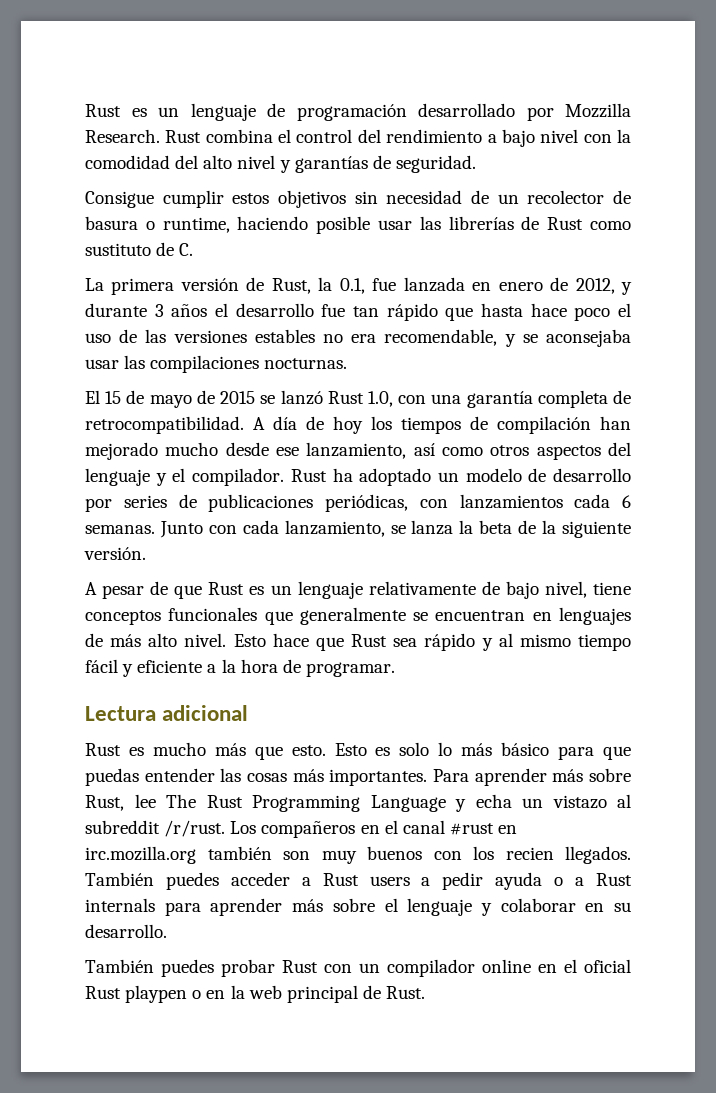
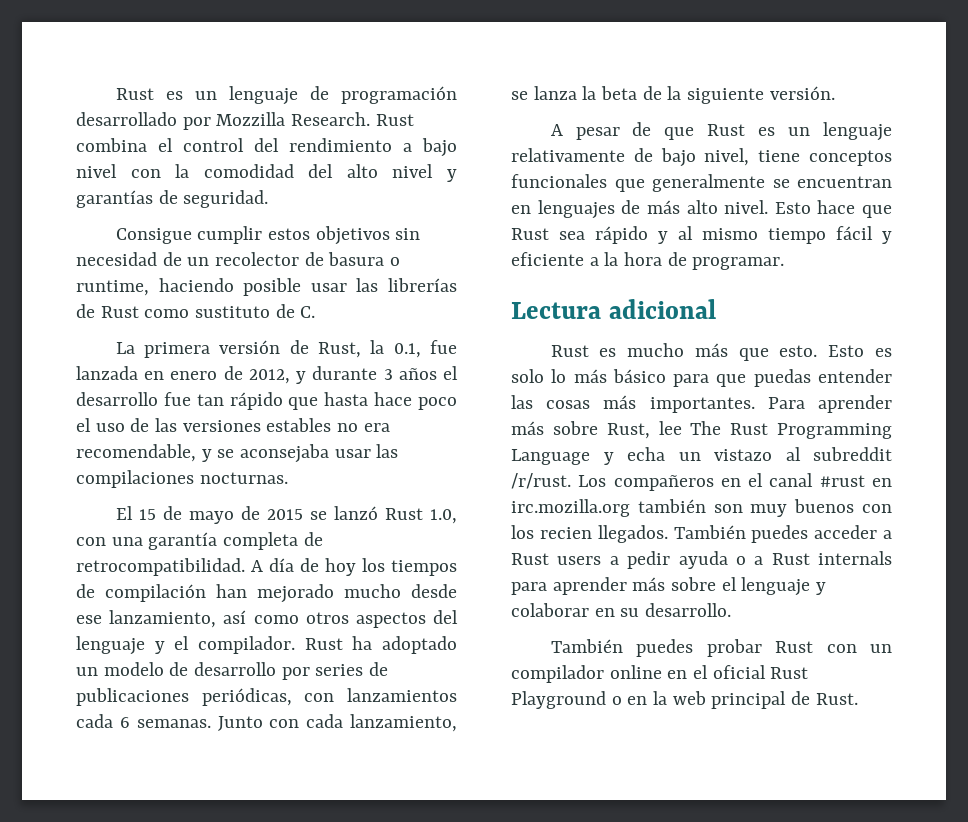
[125,985,188,1003] playpen -> [511,691,606,709] Playground

